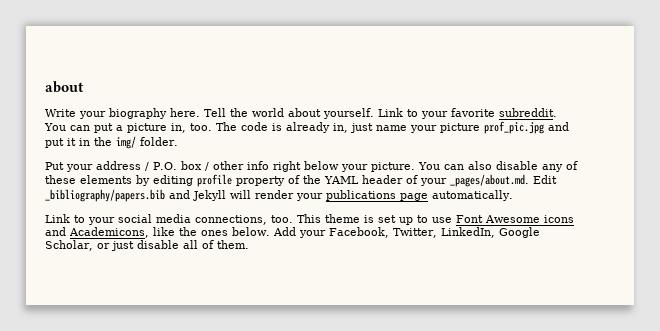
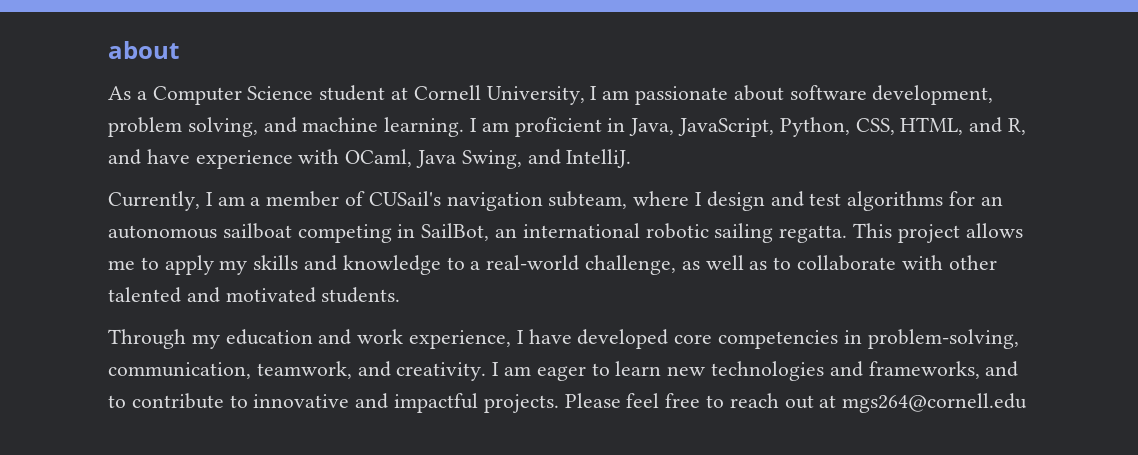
[45,108,557,119] [44,121,569,134] [45,136,178,149] [45,161,578,172] [45,174,557,187] [45,189,513,202] [45,214,574,225] [45,227,540,238] [45,240,249,251] Write your biography here. Tell the world about yourself. Link to your favorite subreddit. You can put a picture in, too. The code is already in, just name your picture prof_pic.jpg and put it in the img/ folder. // Put your address / P.O. box / other info right below your picture. You can also disable any of these elements by editing profile property of the YAML header of your _pages/about.md. Edit _bibliography/papers.bib and Jekyll will render your publications page automatically. // Link to your social media connections, too. This theme is set up to use Font Awesome icons and Academicons, like the ones below. Add your Facebook, Twitter, LinkedIn, Google Scholar, or just disable all of them. -> [108,85,994,105] [108,117,1027,137] [108,149,632,169] [108,191,1003,211] [108,223,1023,243] [108,255,997,275] [108,287,401,303] [108,329,1019,349] [108,361,1019,381] [108,393,1028,413] As a Computer Science student at Cornell University, I am passionate about software development, problem solving, and machine learning. I am proficient in Java, JavaScript, Python, CSS, HTML, and R, and have experience with OCaml, Java Swing, and IntelliJ. // Currently, I am a member of CUSail's navigation subteam, where I design and test algorithms for an autonomous sailboat competing in SailBot, an international robotic sailing regatta. This project allows me to apply my skills and knowledge to a real-world challenge, as well as to collaborate with other talented and motivated students. // Through my education and work experience, I have developed core competencies in problem-solving, communication, teamwork, and creativity. I am eager to learn new technologies and frameworks, and to contribute to innovative and impactful projects. Please feel free to reach out at mgs264@cornell.edu

